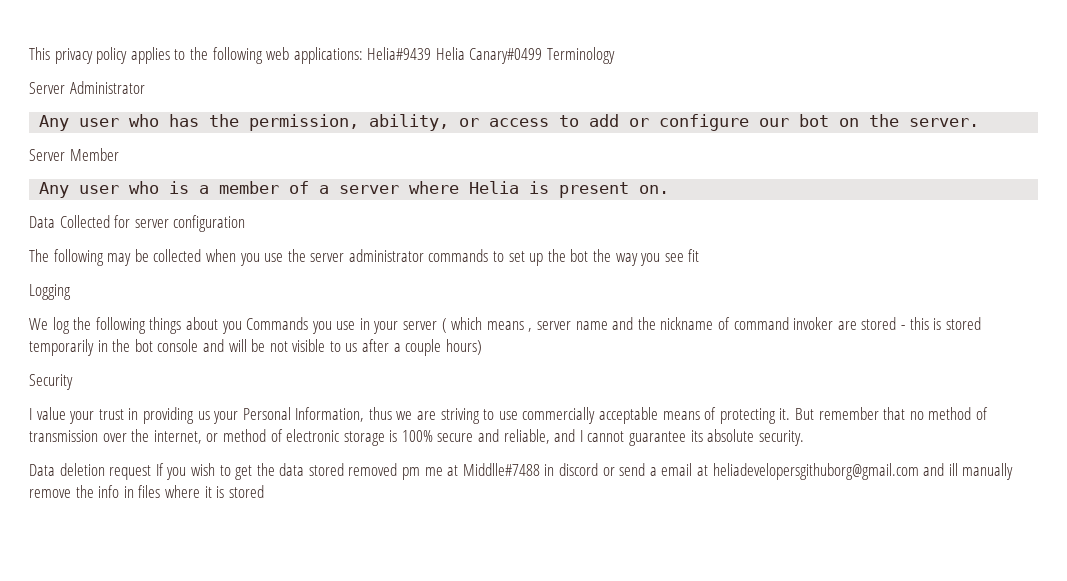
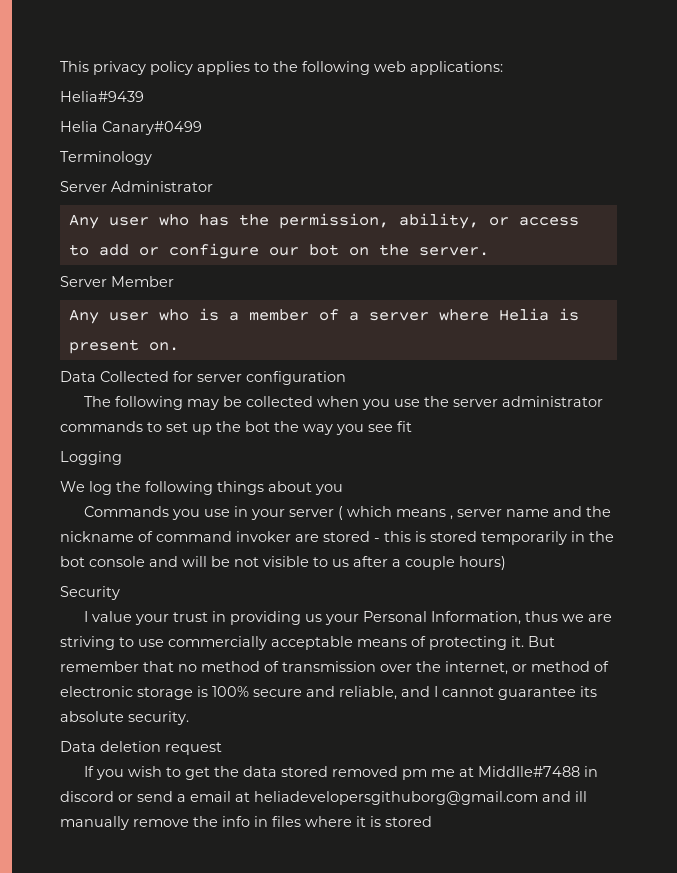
(363, 55) none -> (503, 68) //
(432, 53) none -> (144, 96) //
(543, 56) none -> (202, 128) //
(242, 327) none -> (343, 489) //
(152, 472) none -> (222, 748) //

